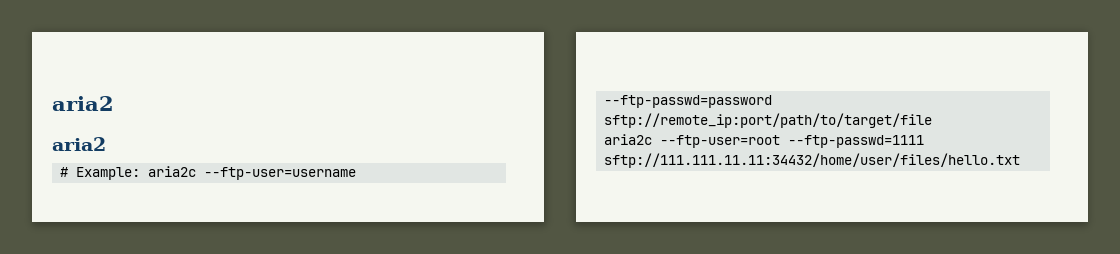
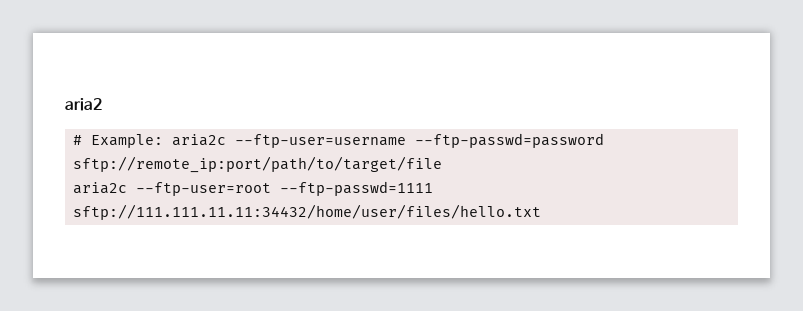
[52,96,114,111] [52,137,106,151] aria2 // aria2 -> [65,98,102,111] aria2

